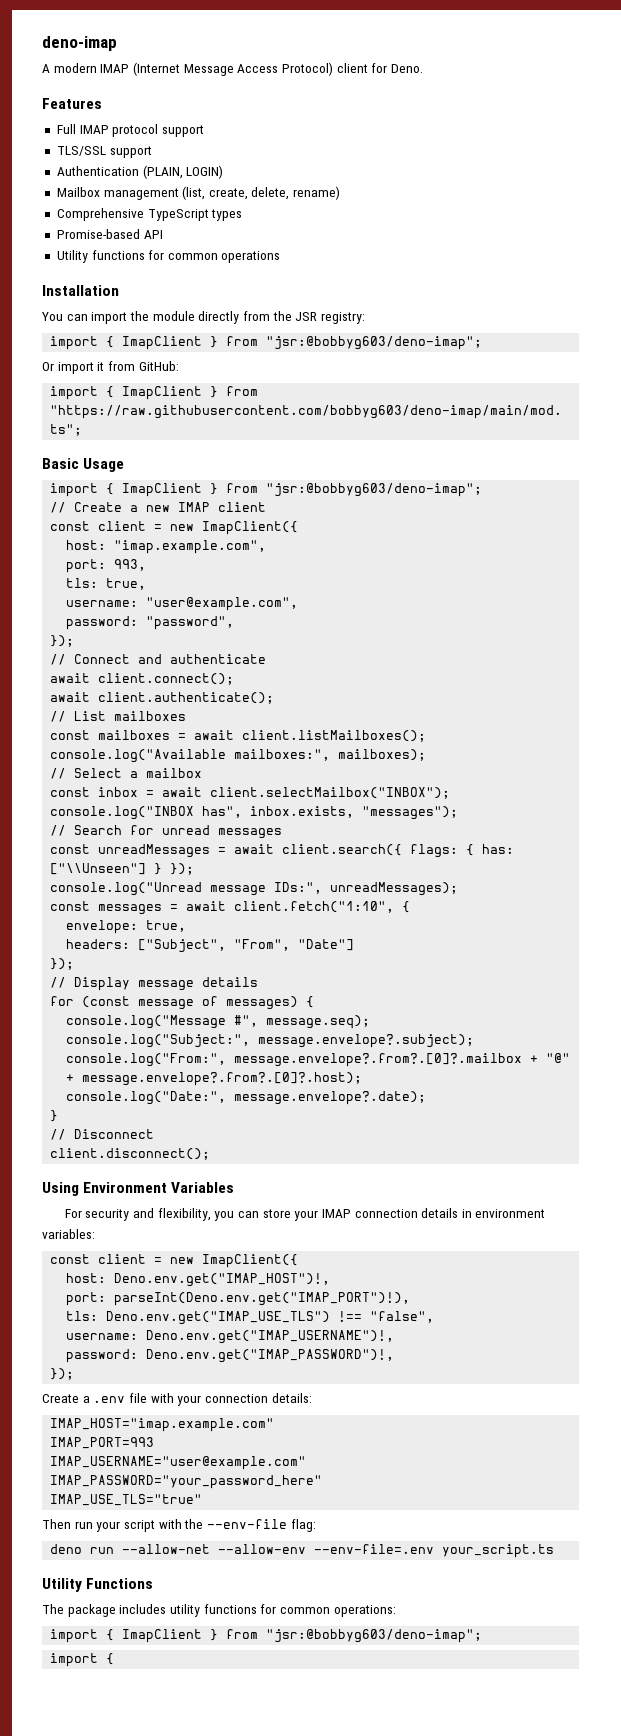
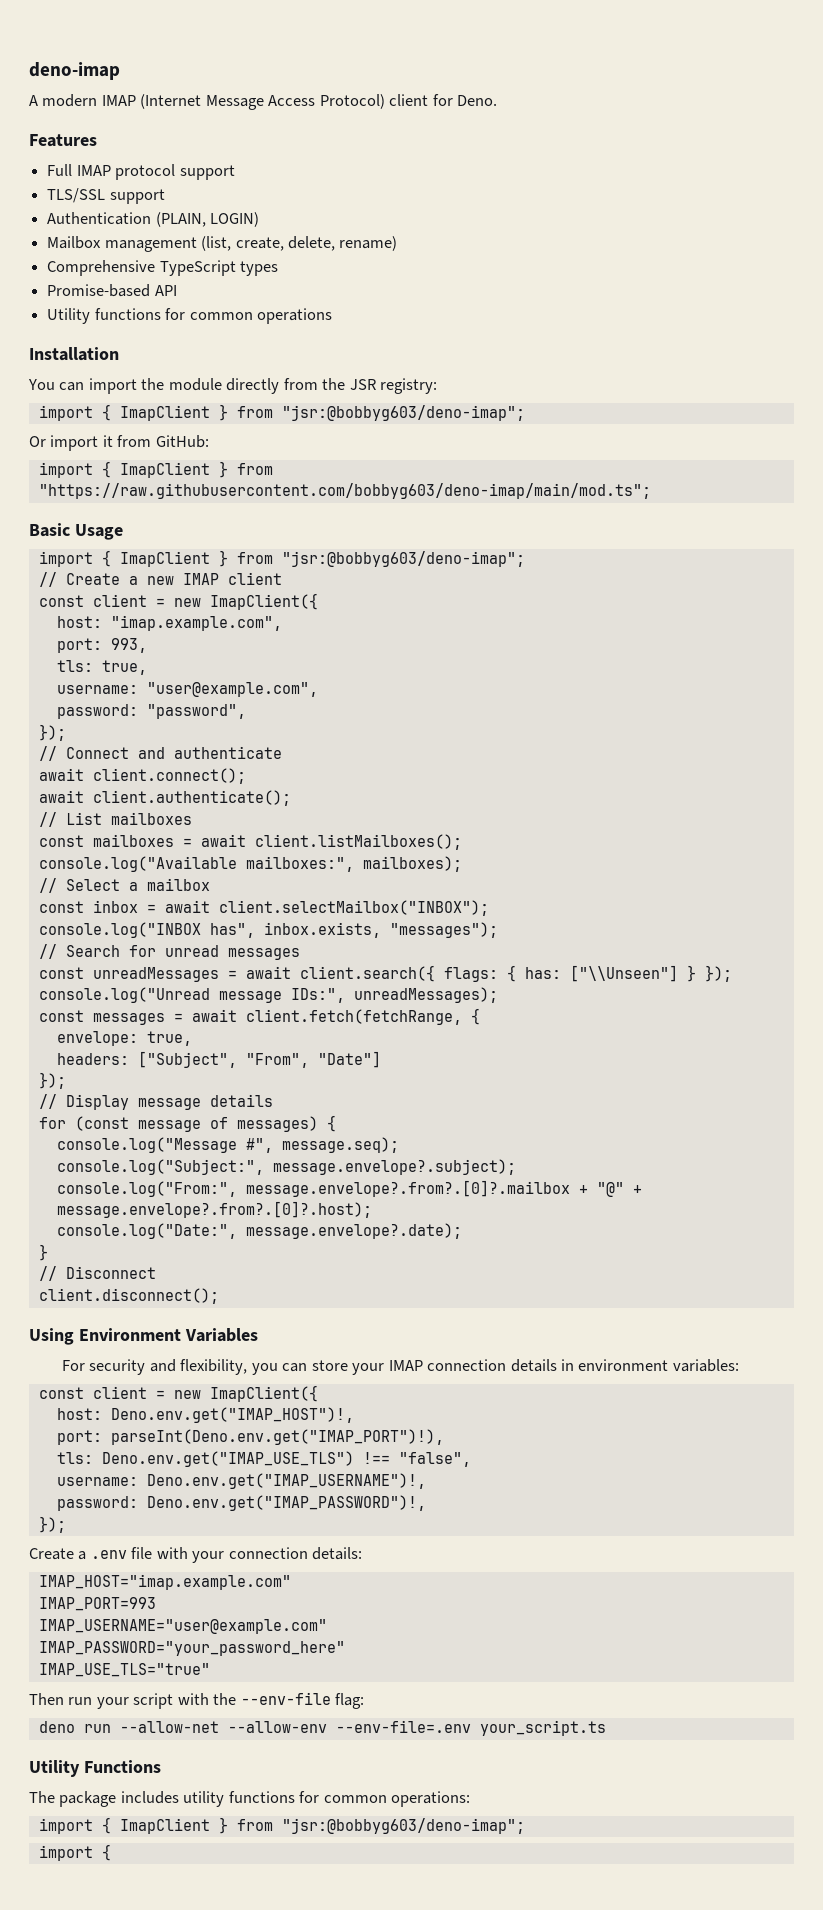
[234,901,395,913] client.fetch("1:10", -> [245,1009,462,1025] client.fetch(fetchRange,

